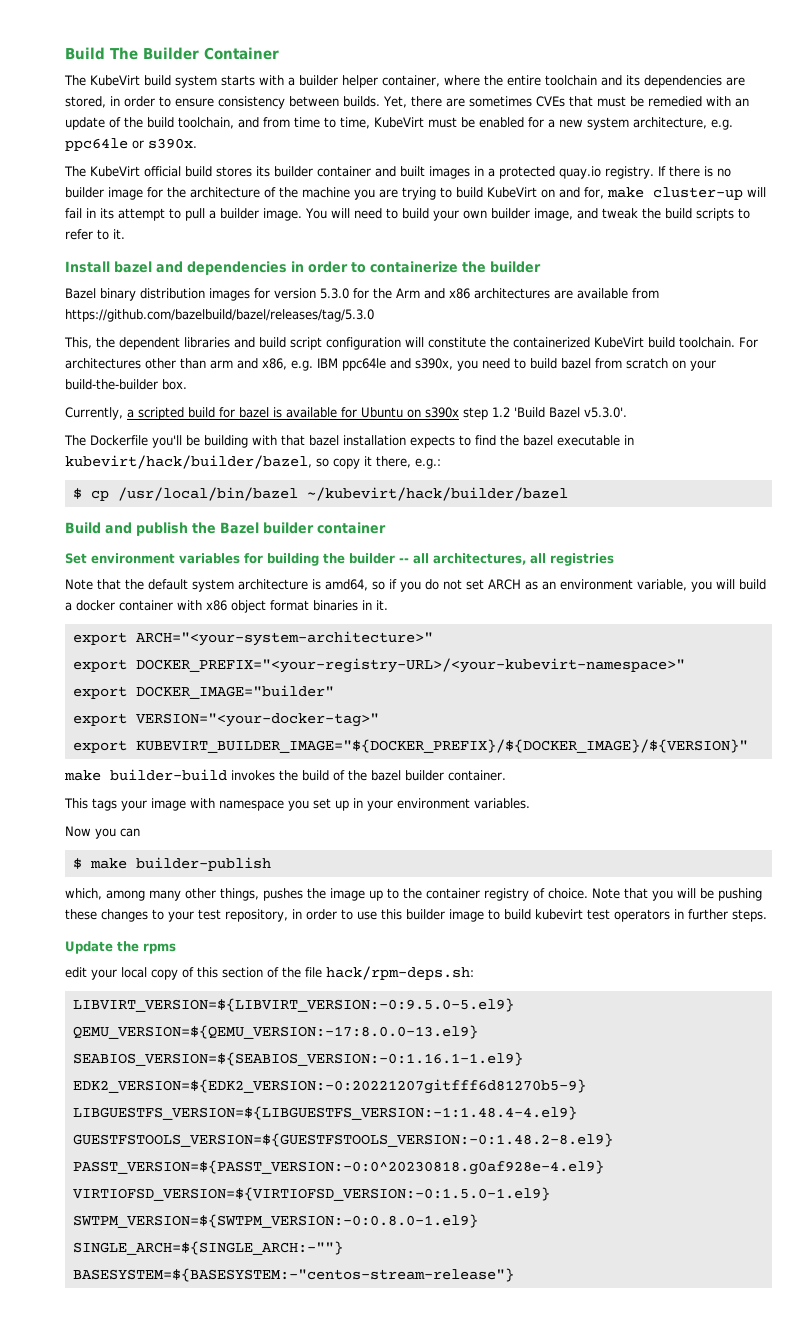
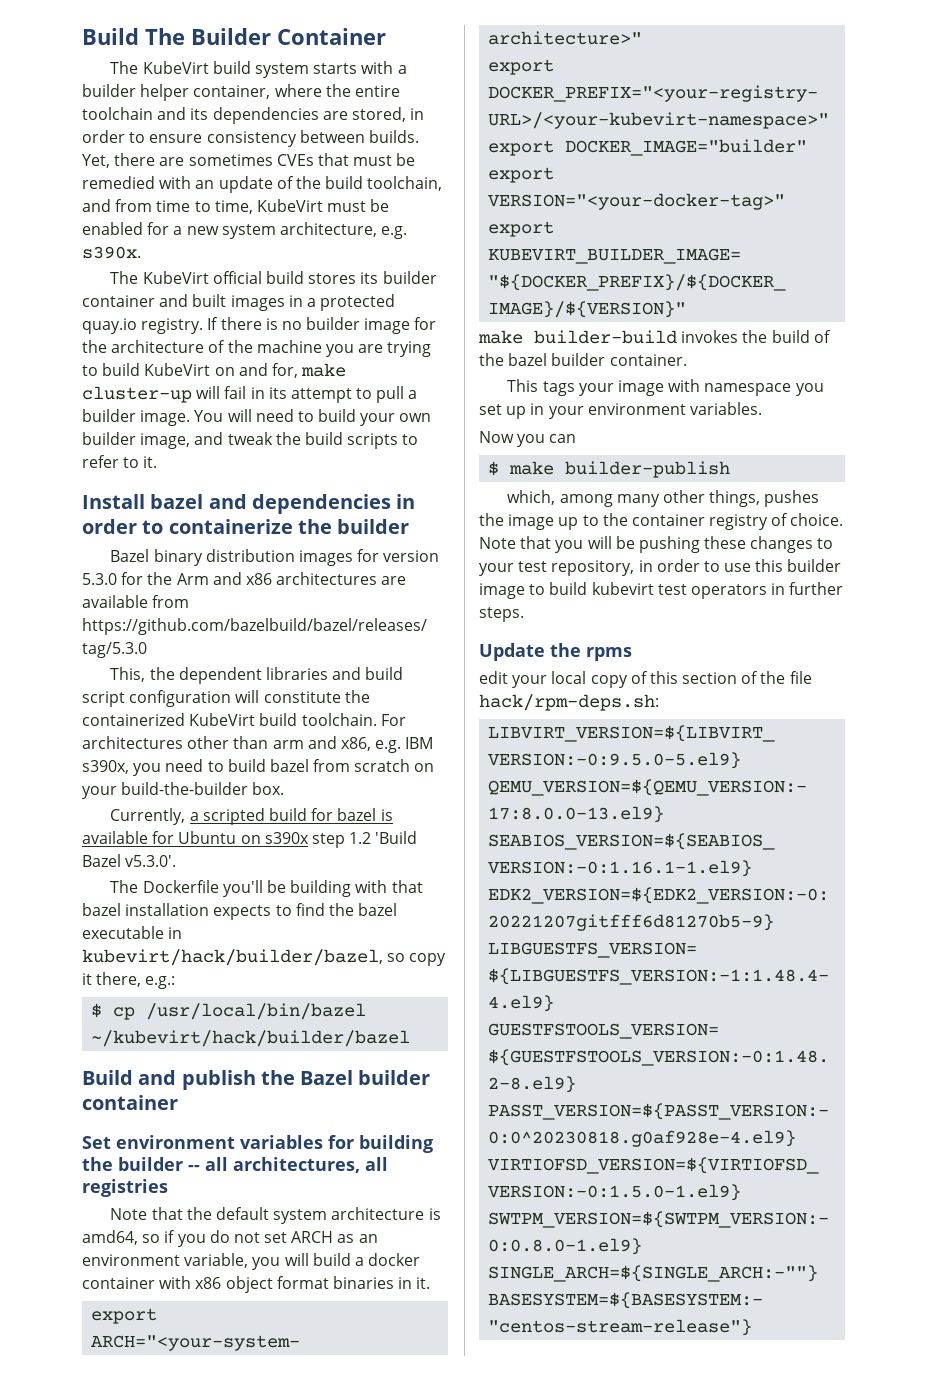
[65,138,144,151] ppc64le or -> (408, 232) none
[342,358,411,371] ppc64le and -> (434, 743) none

